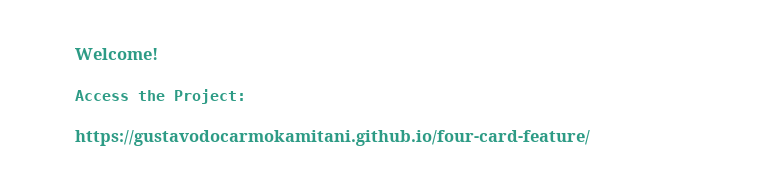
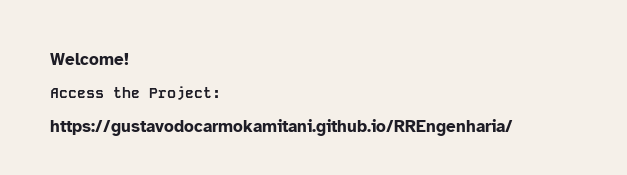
[75,130,590,146] https://gustavodocarmokamitani.github.io/four-card-feature/ -> [50,119,513,136] https://gustavodocarmokamitani.github.io/RREngenharia/

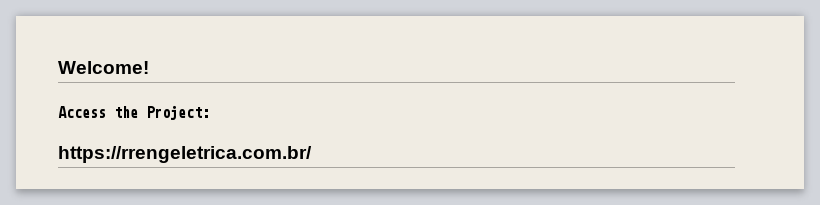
[50,119,513,136] https://gustavodocarmokamitani.github.io/RREngenharia/ -> [58,146,312,163] https://rrengeletrica.com.br/

